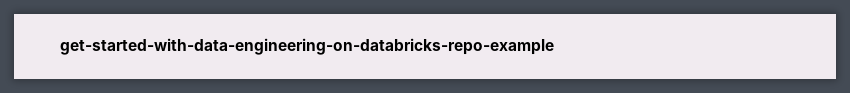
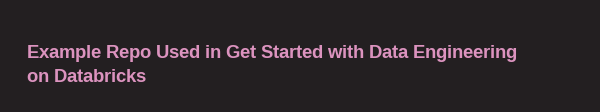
[60,38,554,55] get-started-with-data-engineering-on-databricks-repo-example -> [27,45,517,62] [27,69,146,82] Example Repo Used in Get Started with Data Engineering on Databricks

